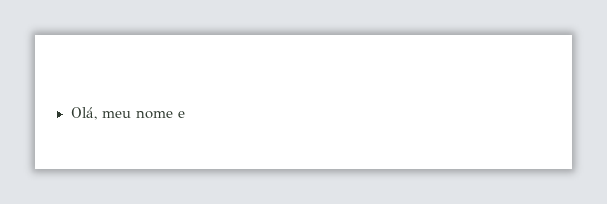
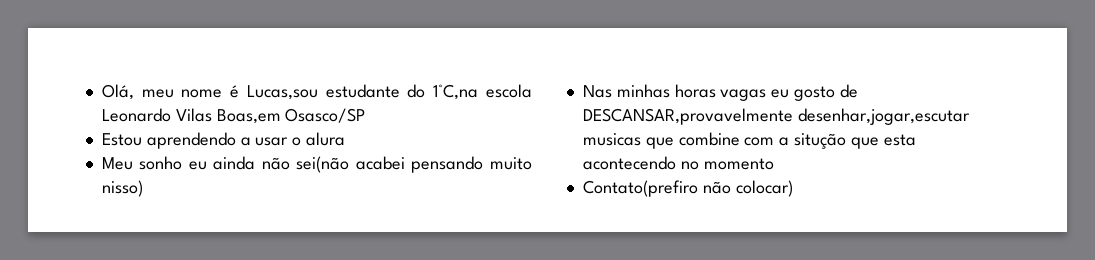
[177,111,185,118] e -> [230,84,532,100] [101,108,366,124] [101,132,346,149] [101,156,532,173] [101,180,143,197] [582,84,858,101] [582,108,970,125] [582,132,916,149] [582,156,774,170] [582,180,793,197] é Lucas,sou estudante do 1°C,na escola Leonardo Vilas Boas,em Osasco/SP // Estou aprendendo a usar o alura // Meu sonho eu ainda não sei(não acabei pensando muito nisso) // Nas minhas horas vagas eu gosto de DESCANSAR,provavelmente desenhar,jogar,escutar musicas que combine com a situção que esta acontecendo no momento // Contato(prefiro não colocar)

